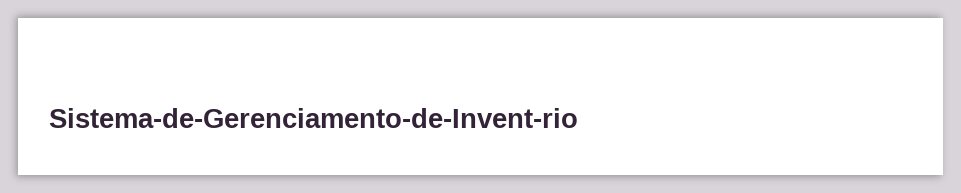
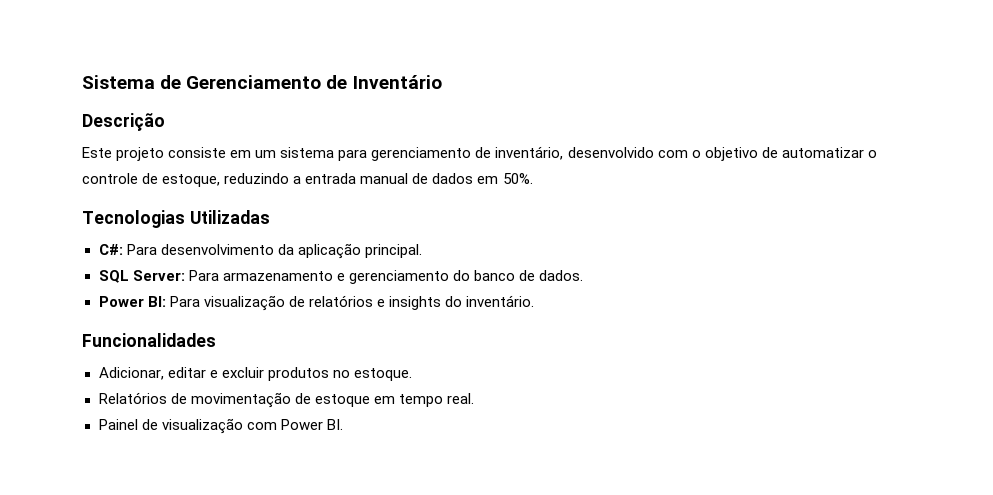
[49,108,578,128] Sistema-de-Gerenciamento-de-Invent-rio -> [82,75,442,89] [82,113,165,131] [82,146,877,161] [82,173,533,187] [82,210,270,228] [98,243,422,259] [98,270,583,284] [98,295,534,311] [82,333,216,347] [98,367,412,381] [98,392,474,408] [98,418,343,434] Sistema de Gerenciamento de Inventário // Descrição // Este projeto consiste em um sistema para gerenciamento de inventário, desenvolvido com o objetivo de automatizar o controle de estoque, reduzindo a entrada manual de dados em 50%. // Tecnologias Utilizadas // C#: Para desenvolvimento da aplicação principal. // SQL Server: Para armazenamento e gerenciamento do banco de dados. // Power BI: Para visualização de relatórios e insights do inventário. // Funcionalidades // Adicionar, editar e excluir produtos no estoque. // Relatórios de movimentação de estoque em tempo real. // Painel de visualização com Power BI.

